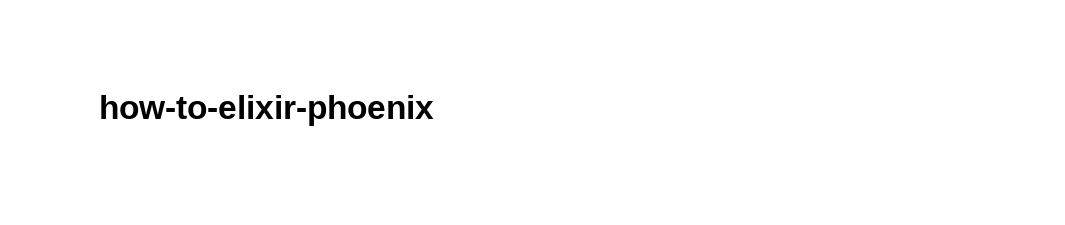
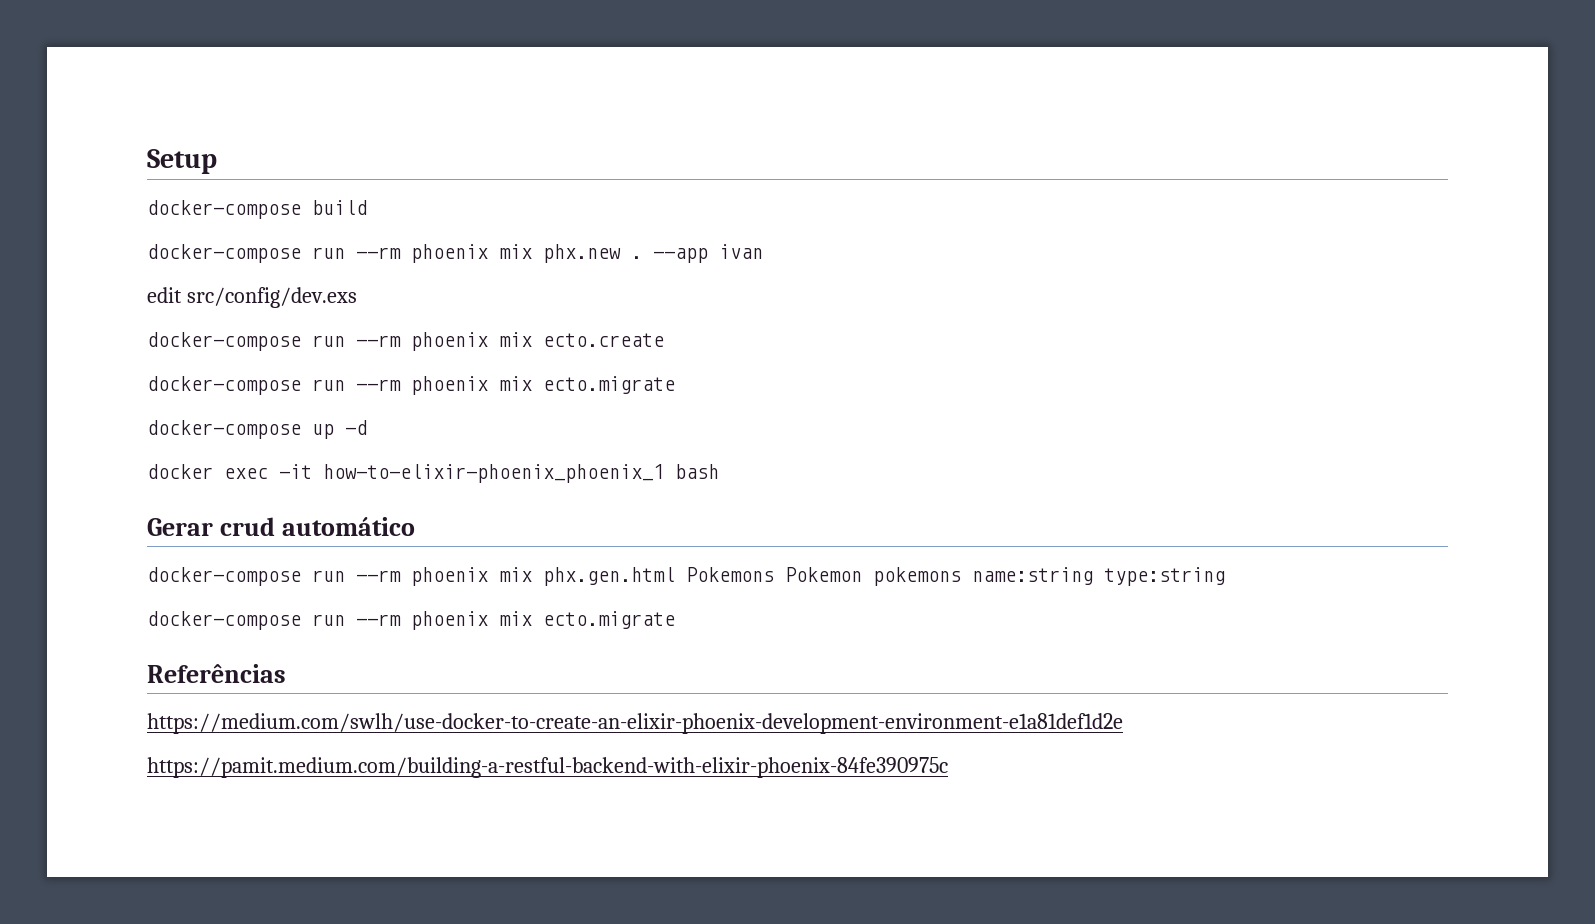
[99,95,434,126] how-to-elixir-phoenix -> [147,149,217,174] [147,200,367,219] [147,244,763,263] [147,287,357,308] [147,332,664,351] [147,376,675,395] [147,420,367,439] [147,464,719,483] [147,517,415,536] [147,567,1225,586] [147,611,675,630] [147,664,286,683] [147,713,1123,734] [147,757,948,778] Setup // docker-compose build // docker-compose run --rm phoenix mix phx.new . --app ivan // edit src/config/dev.exs // docker-compose run --rm phoenix mix ecto.create // docker-compose run --rm phoenix mix ecto.migrate // docker-compose up -d // docker exec -it how-to-elixir-phoenix_phoenix_1 bash // Gerar crud automático // docker-compose run --rm phoenix mix phx.gen.html Pokemons Pokemon pokemons name:string type:string // docker-compose run --rm phoenix mix ecto.migrate // Referências // https://medium.com/swlh/use-docker-to-create-an-elixir-phoenix-development-environment-e1a81def1d2e // https://pamit.medium.com/building-a-restful-backend-with-elixir-phoenix-84fe390975c

